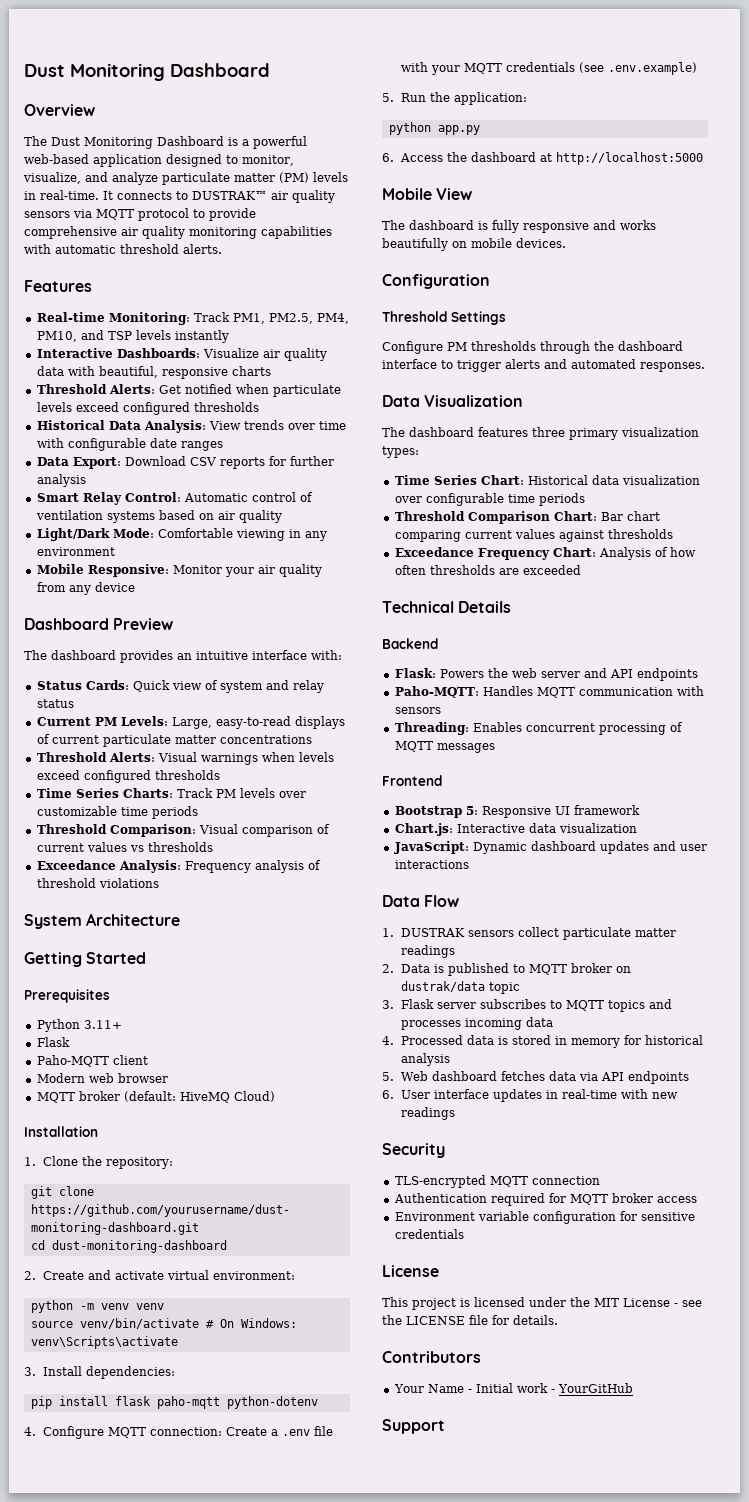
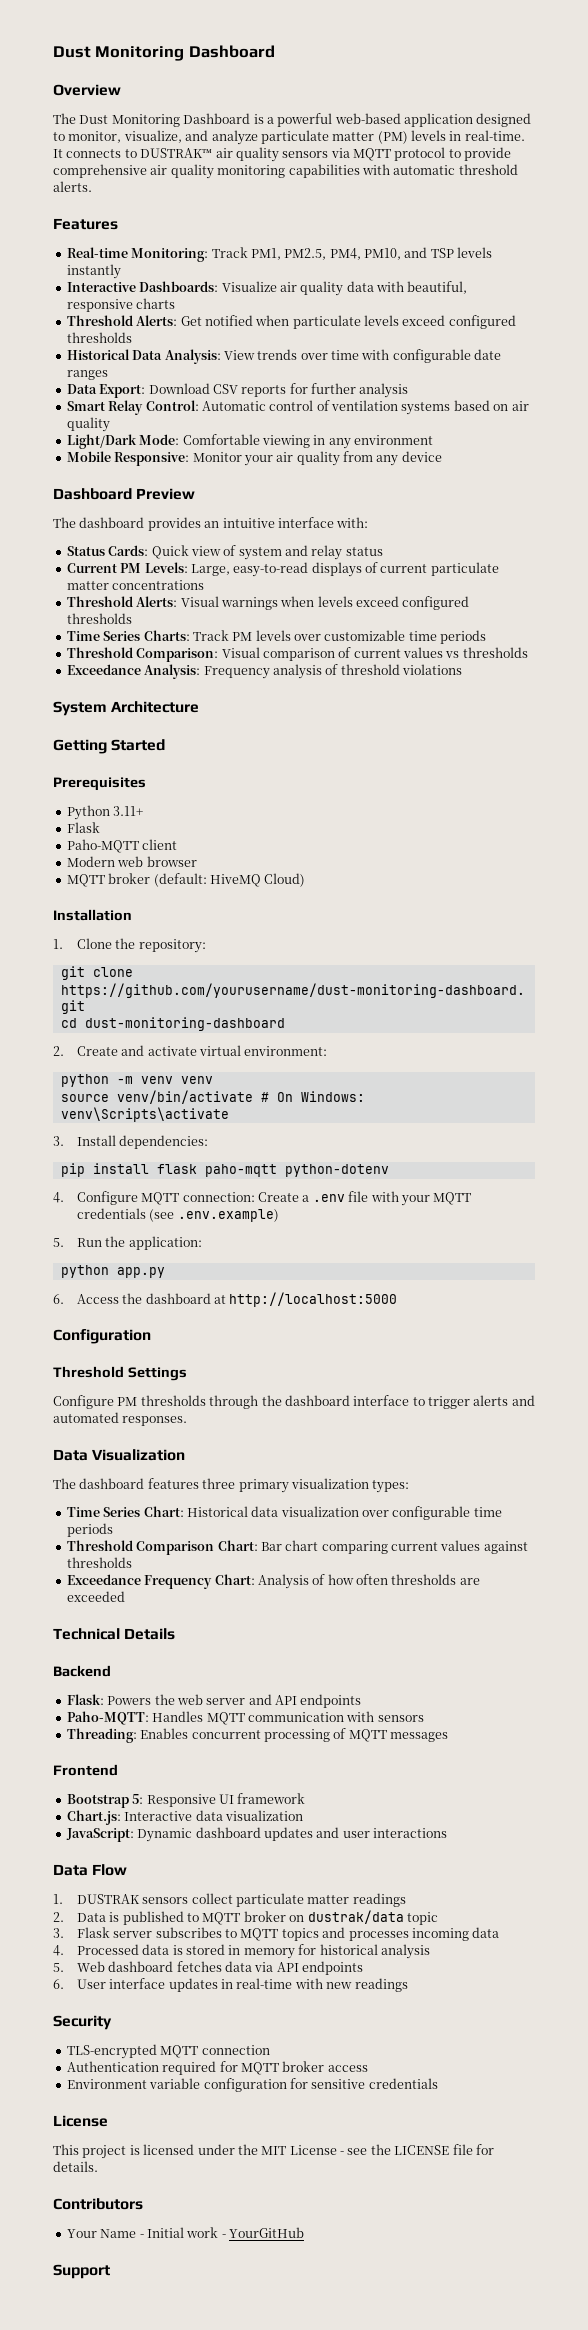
[382,188,473,200] [382,220,656,233] [382,238,566,251] // Mobile View // The dashboard is fully responsive and works beautifully on mobile devices. -> (398, 1299) none

